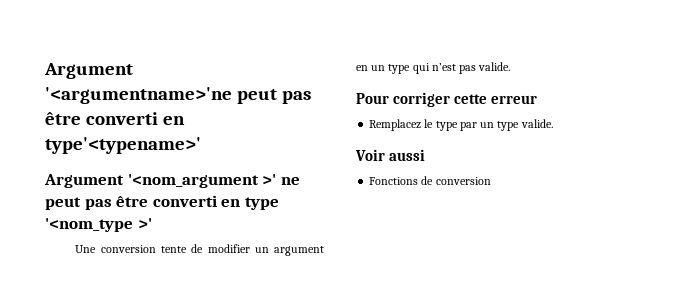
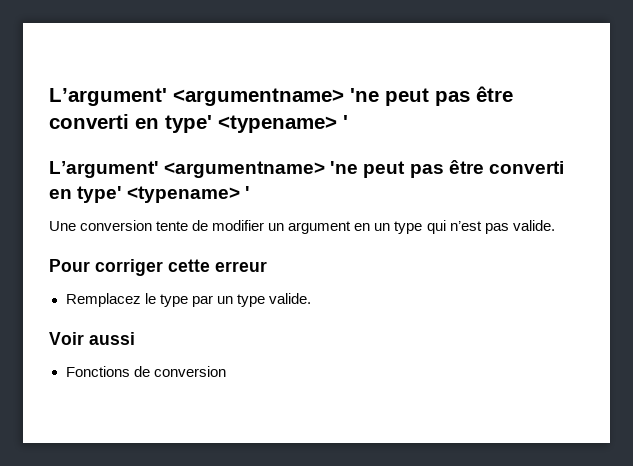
[44,63,133,79] [45,87,312,104] [45,112,186,125] [45,137,201,154] [44,174,300,188] [45,195,279,210] [45,218,152,232] Argument '<argumentname>'ne peut pas être converti en type'<typename>' // Argument '<nom_argument >' ne peut pas être converti en type '<nom_type >' -> [49,86,513,106] [49,114,348,133] [49,160,564,178] [49,186,251,203] L’argument' <argumentname> 'ne peut pas être converti en type' <typename> ' // L’argument' <argumentname> 'ne peut pas être converti en type' <typename> '

